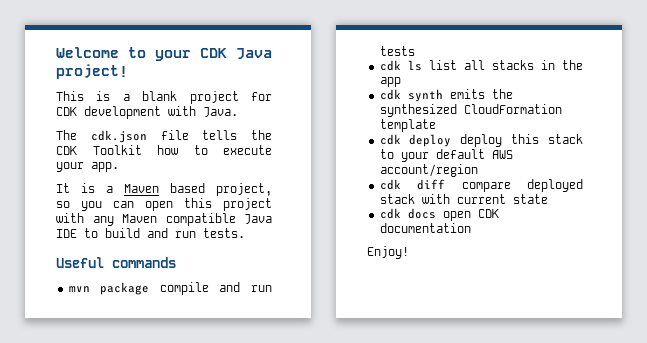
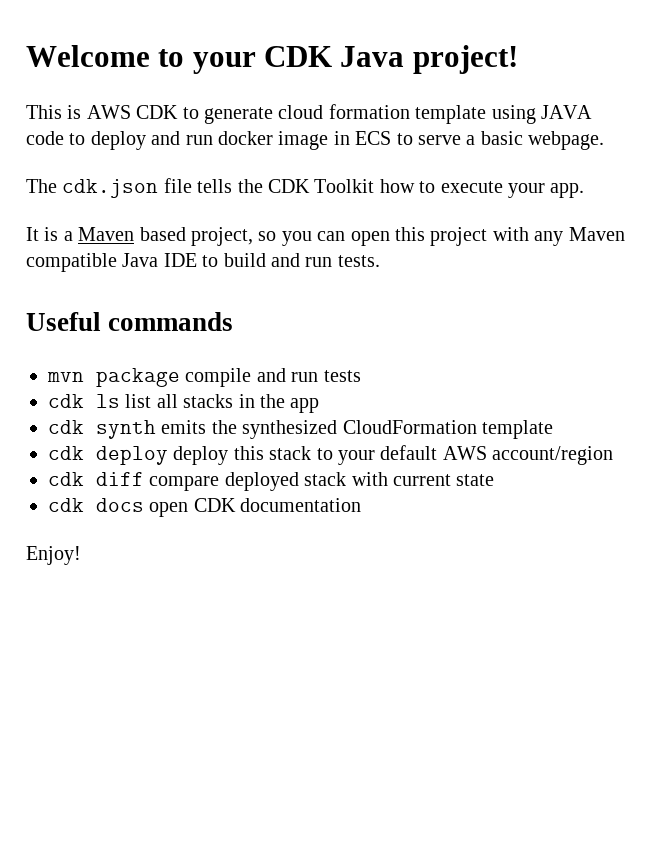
[122,91,272,104] [56,106,238,119] a blank project for CDK development with Java. -> [86,104,592,124] [26,131,605,150] AWS CDK to generate cloud formation template using JAVA code to deploy and run docker image in ECS to serve a basic webpage.

